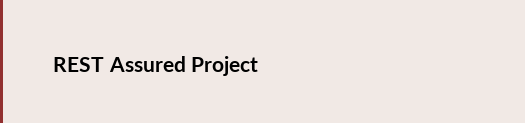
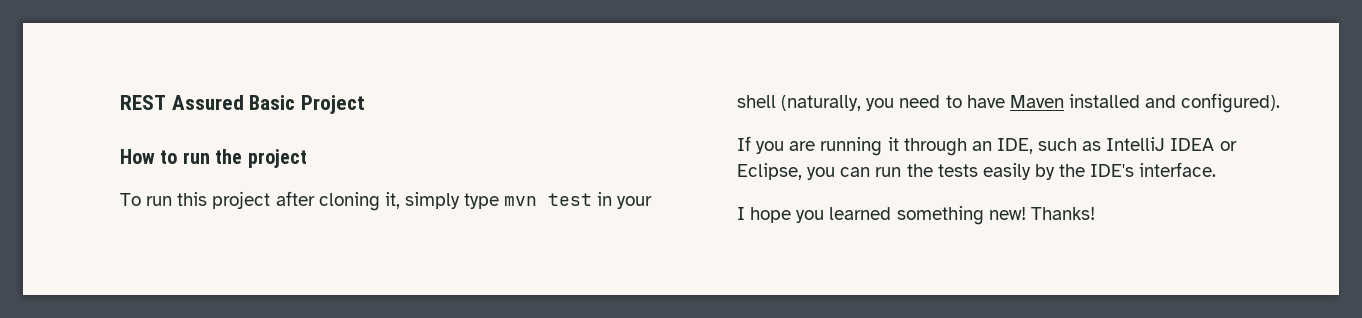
(186, 64) none -> [249,95,296,110] Basic
(259, 66) none -> [120,149,307,168] [120,191,653,211] [737,93,1281,113] [737,136,1237,156] [737,162,1217,180] [737,206,1095,225] // How to run the project // To run this project after cloning it, simply type mvn test in your shell (naturally, you need to have Maven installed and configured). // If you are running it through an IDE, such as IntelliJ IDEA or Eclipse, you can run the tests easily by the IDE's interface. // I hope you learned something new! Thanks!

